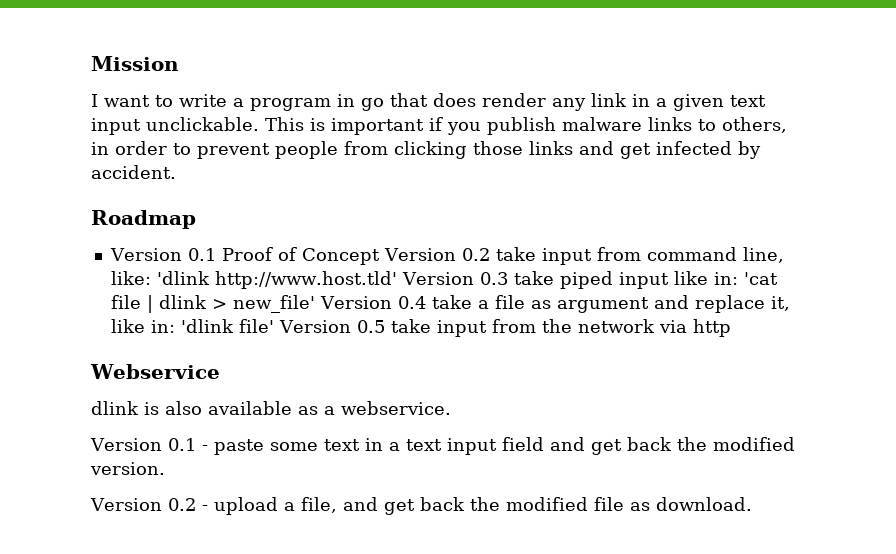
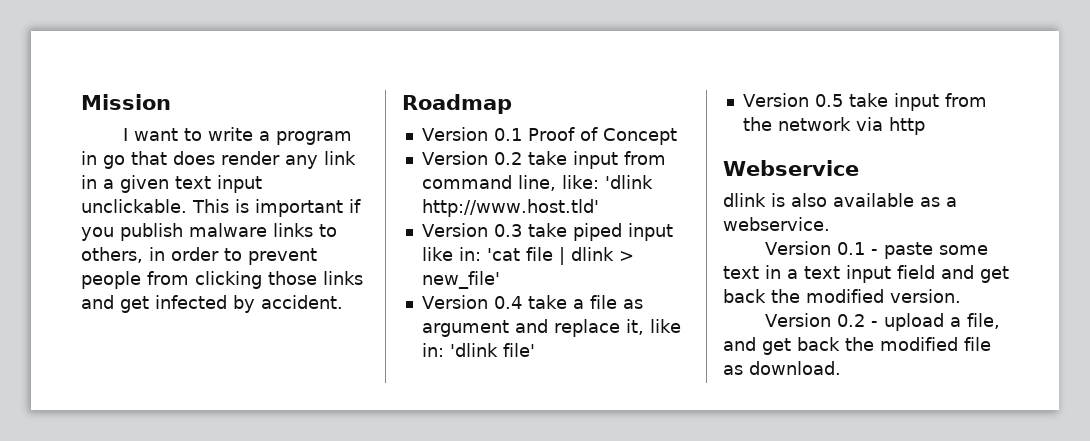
(380, 256) none -> (677, 136) //
(397, 280) none -> (599, 208) //
(315, 304) none -> (500, 280) //
(274, 326) none -> (535, 350) //

